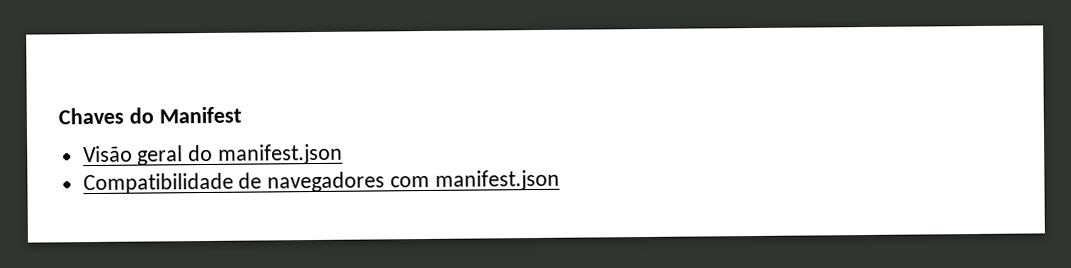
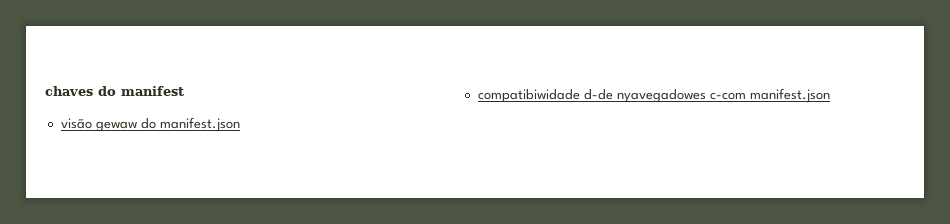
[58,106,242,125] [82,143,344,166] [82,171,431,195] Chaves do Manifest // Visão geral do manifest.json // Compatibilidade de navegadores com -> [45,86,184,96] [60,117,240,132] [477,89,746,103] chaves do manifest // visão gewaw do manifest.json // compatibiwidade d-de nyavegadowes c-com

